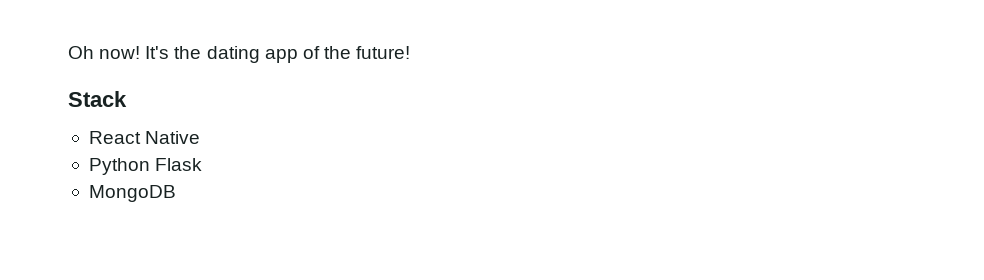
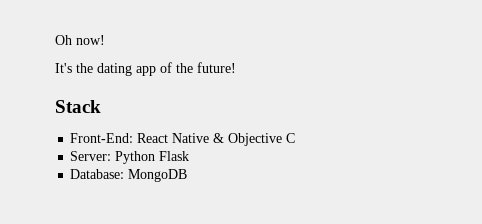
(141, 52) none -> (105, 40) //
(127, 99) none -> [70,133,134,143] Front-End:
(201, 137) // -> [213,133,296,146] [70,151,112,161] & Objective C // Server:
(203, 164) none -> [70,169,125,179] Database:

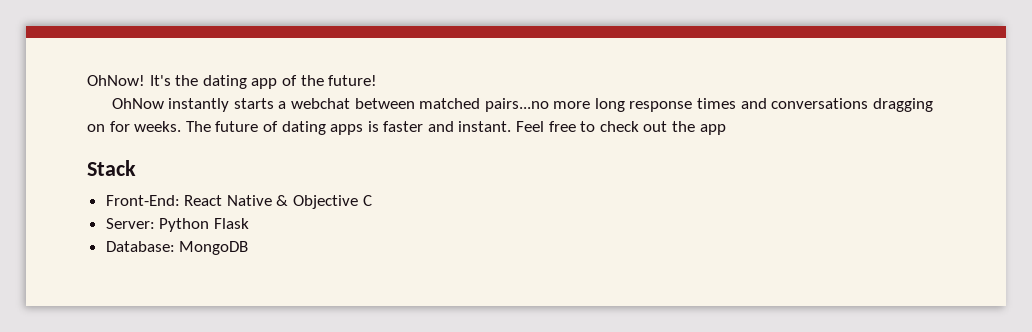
[55,35,105,45] Oh now! // -> [87,75,145,86] OhNow!
(236, 67) none -> [111,98,933,112] [87,121,726,135] // OhNow instantly starts a webchat between matched pairs...no more long response times and conversations dragging on for weeks. The future of dating apps is faster and instant. Feel free to check out the app

